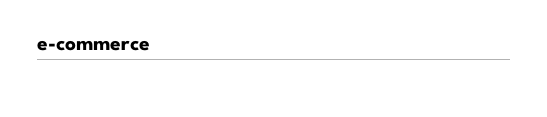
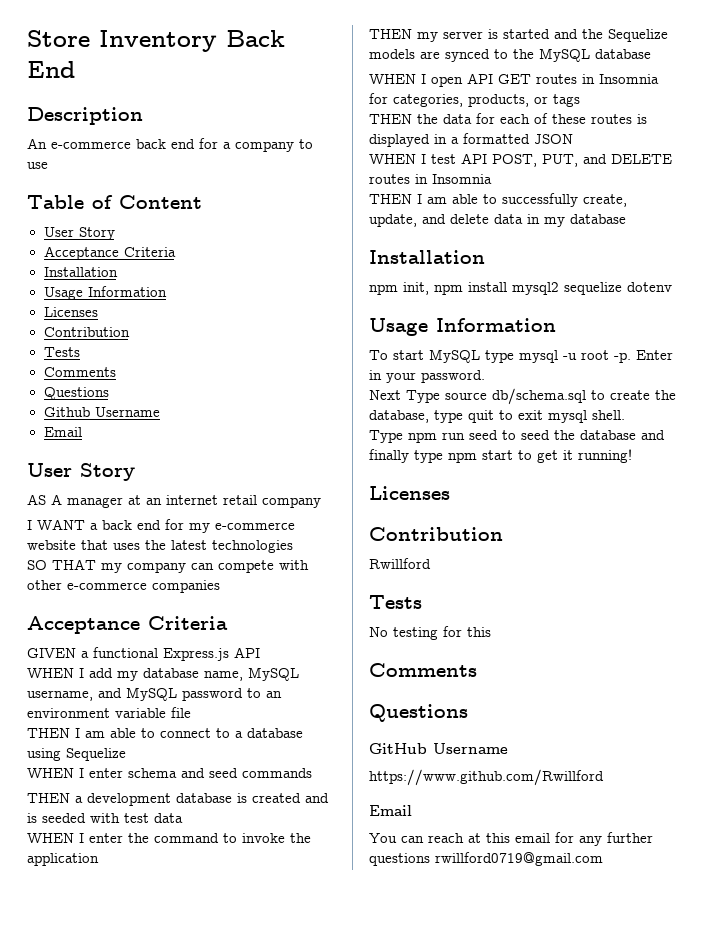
[37,40,150,51] e-commerce -> [27,30,285,52] [27,61,75,78] [27,107,143,125] [27,138,313,152] [27,162,48,169] [27,195,202,209] [43,227,115,240] [43,246,176,260] [43,267,118,277] [43,286,167,300] [43,307,98,317] [43,327,130,337] [43,347,80,357] [43,367,116,377] [43,387,109,400] [43,407,160,417] [43,427,82,437] [27,463,135,481] [27,494,321,508] [27,519,295,533] [27,540,293,553] [27,559,309,573] [27,580,220,593] [27,616,228,634] [27,647,260,661] [27,667,299,681] [27,687,282,701] [27,707,191,718] [27,728,303,738] [27,748,126,761] [27,768,312,778] [27,793,329,806] [27,813,183,823] [27,833,311,843] [27,853,99,866] [369,29,668,42] [369,48,651,62] [369,73,659,87] [369,93,580,107] [369,113,647,124] [369,133,573,147] [369,153,672,167] [369,174,492,184] [369,193,627,207] [369,214,626,227] [369,250,485,264] [369,282,672,295] [369,318,556,336] [369,349,673,363] [369,370,485,383] [369,388,676,405] [369,410,625,423] [369,430,665,443] [369,449,632,463] [369,486,450,500] [369,527,503,541] [369,558,431,569] [369,595,422,609] [369,626,491,640] [369,663,477,677] [369,704,468,722] [369,743,508,754] [369,769,604,786] [369,805,412,816] [369,832,653,846] [369,852,603,866] Store Inventory Back End // Description // An e-commerce back end for a company to use // Table of Content // User Story // Acceptance Criteria // Installation // Usage Information // Licenses // Contribution // Tests // Comments // Questions // Github Username // Email // User Story // AS A manager at an internet retail company // I WANT a back end for my e-commerce website that uses the latest technologies // SO THAT my company can compete with other e-commerce companies // Acceptance Criteria // GIVEN a functional Express.js API // WHEN I add my database name, MySQL username, and MySQL password to an environment variable file // THEN I am able to connect to a database using Sequelize // WHEN I enter schema and seed commands // THEN a development database is created and is seeded with test data // WHEN I enter the command to invoke the application // THEN my server is started and the Sequelize models are synced to the MySQL database // WHEN I open API GET routes in Insomnia for categories, products, or tags // THEN the data for each of these routes is displayed in a formatted JSON // WHEN I test API POST, PUT, and DELETE routes in Insomnia // THEN I am able to successfully create, update, and delete data in my database // Installation // npm init, npm install mysql2 sequelize dotenv // Usage Information // To start MySQL type mysql -u root -p. Enter in your password. // Next Type source db/schema.sql to create the database, type quit to exit mysql shell. // Type npm run seed to seed the database and finally type npm start to get it running! // Licenses // Contribution // Rwillford // Tests // No testing for this // Comments // Questions // GitHub Username // https://www.github.com/Rwillford // Email // You can reach at this email for any further questions rwillford0719@gmail.com

